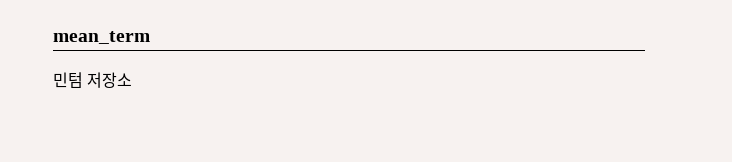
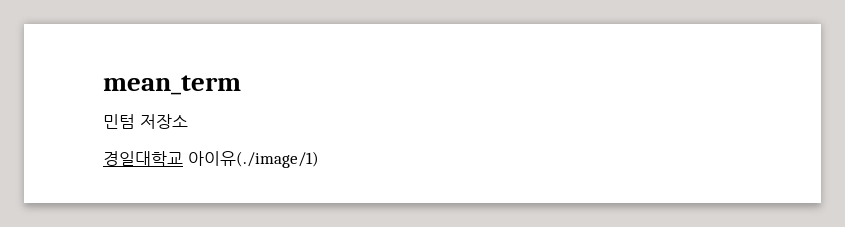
(133, 80) none -> [103,151,319,168] // 경일대학교 아이유(./image/1)

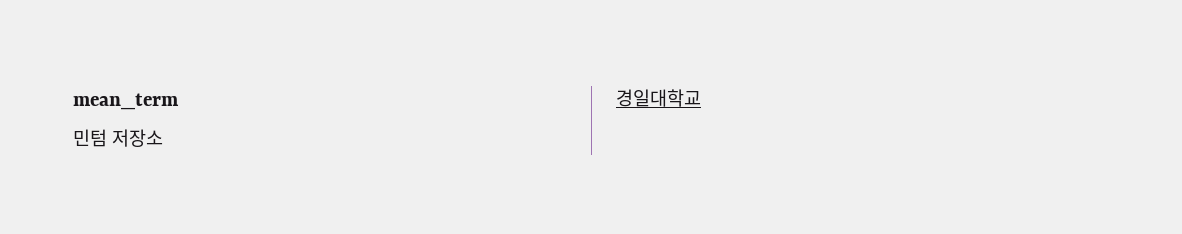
[187,151,319,168] 아이유(./image/1) -> (701, 98) none

